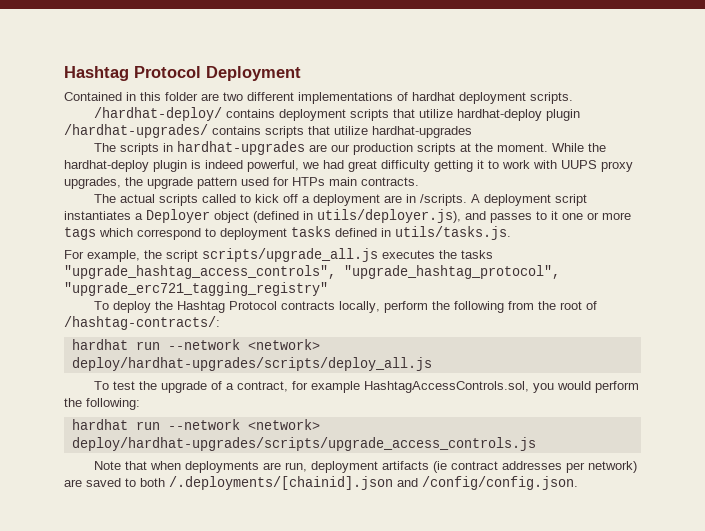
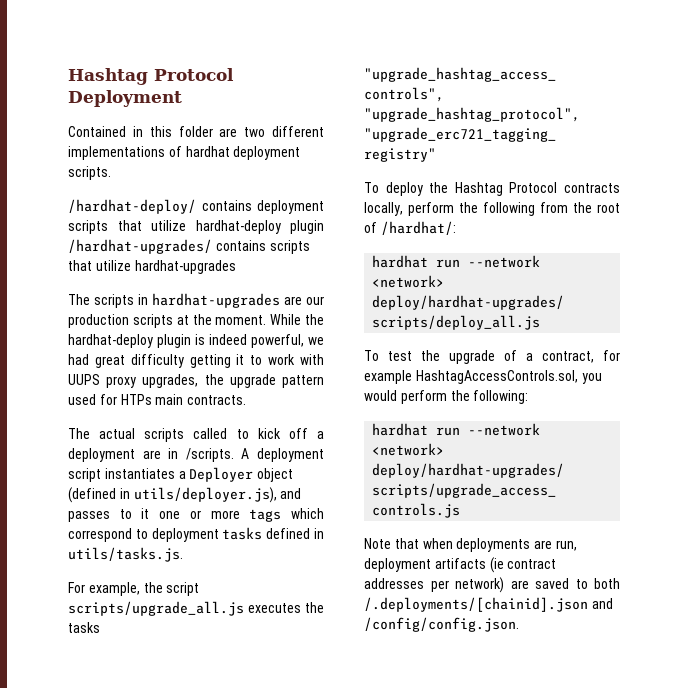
[64,316,220,330] /hashtag-contracts/: -> [380,221,456,235] /hardhat/:

